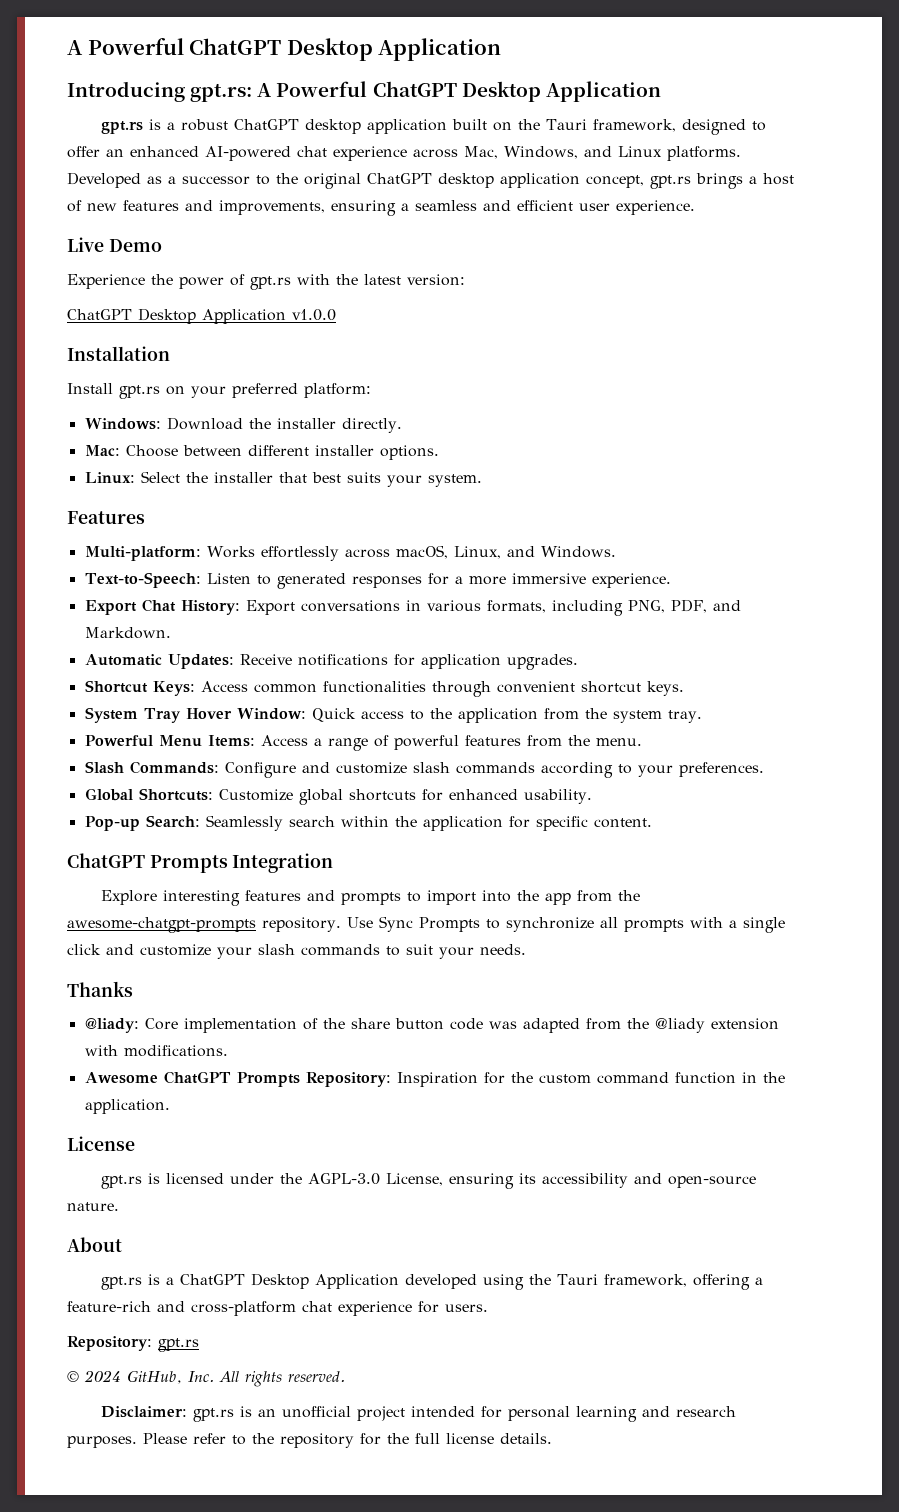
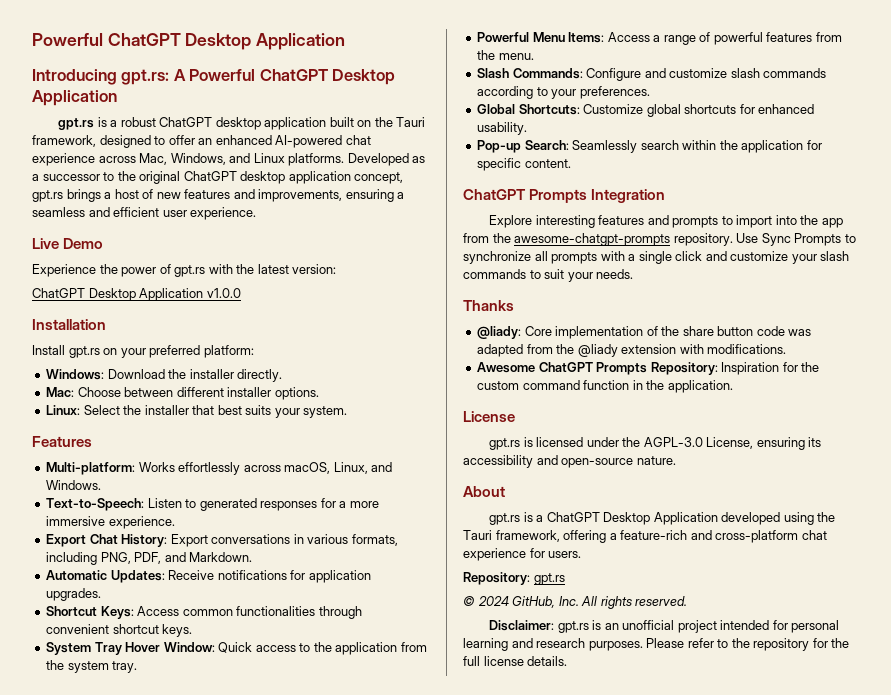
[67,40,83,55] A -> (32, 39) none

